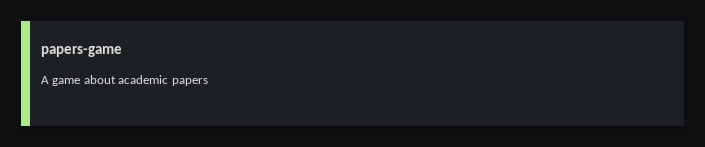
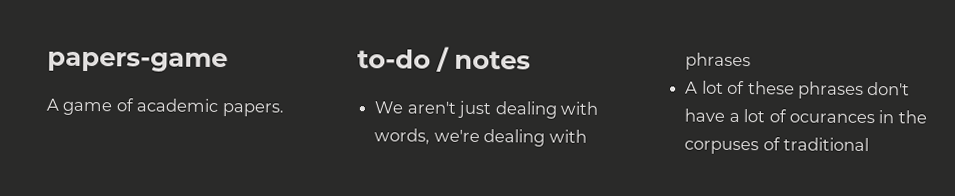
[83,75,208,86] about academic papers -> [115,98,284,117] [357,46,532,72] [374,100,598,119] [374,128,587,147] [685,52,752,71] [685,80,911,99] [684,108,927,124] [684,137,870,155] of academic papers. // to-do / notes // We aren't just dealing with words, we're dealing with phrases // A lot of these phrases don't have a lot of ocurances in the corpuses of traditional

